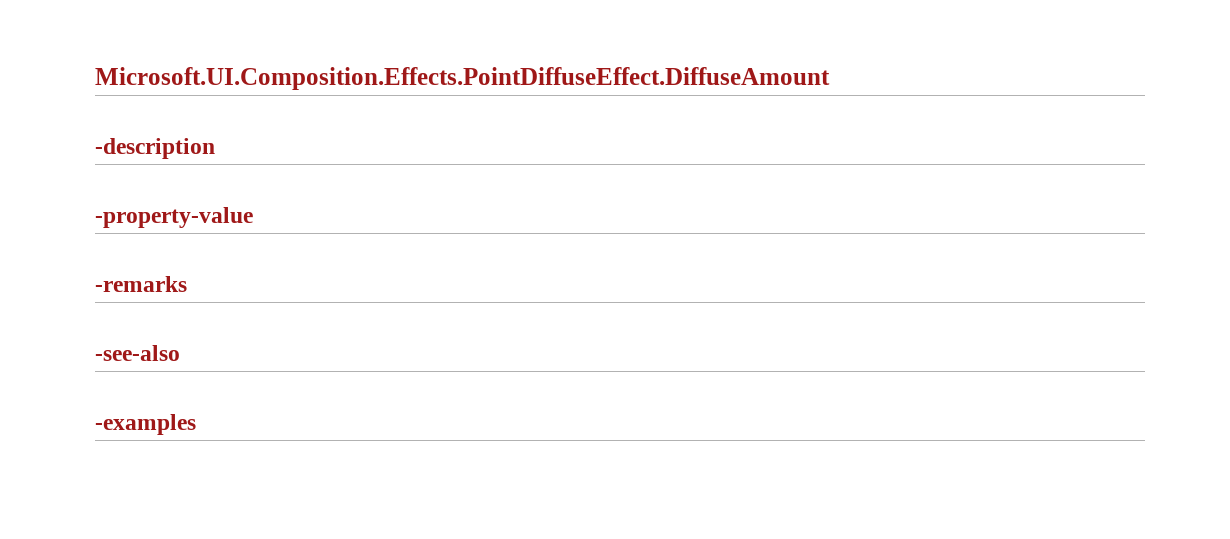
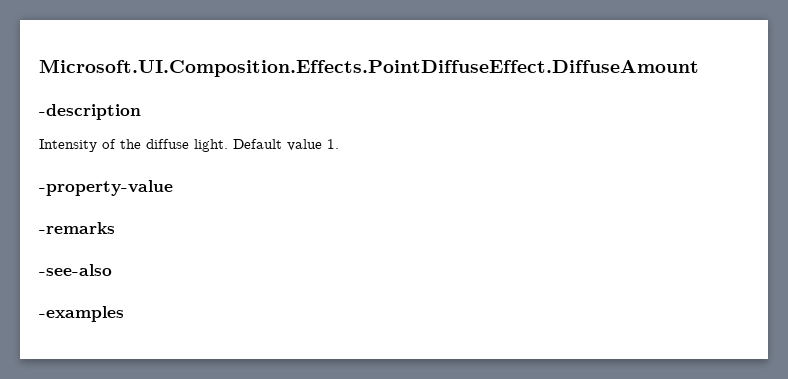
(215, 148) none -> [39,139,339,152] // Intensity of the diffuse light. Default value 1.

